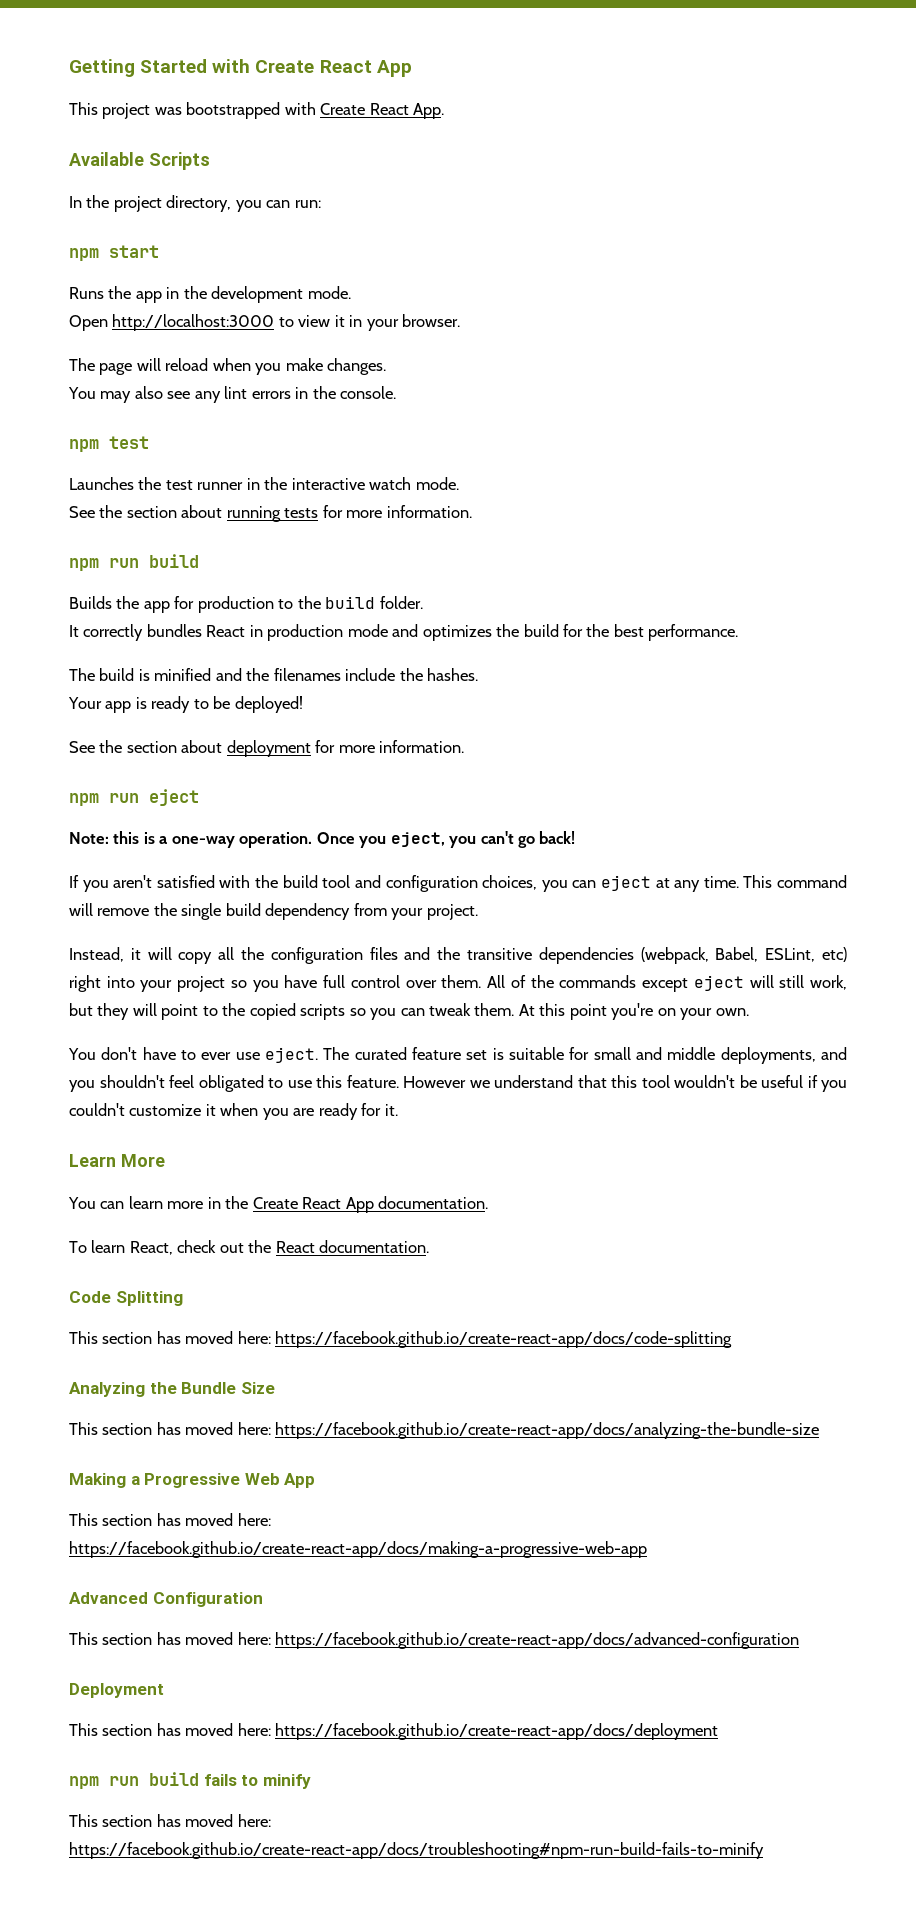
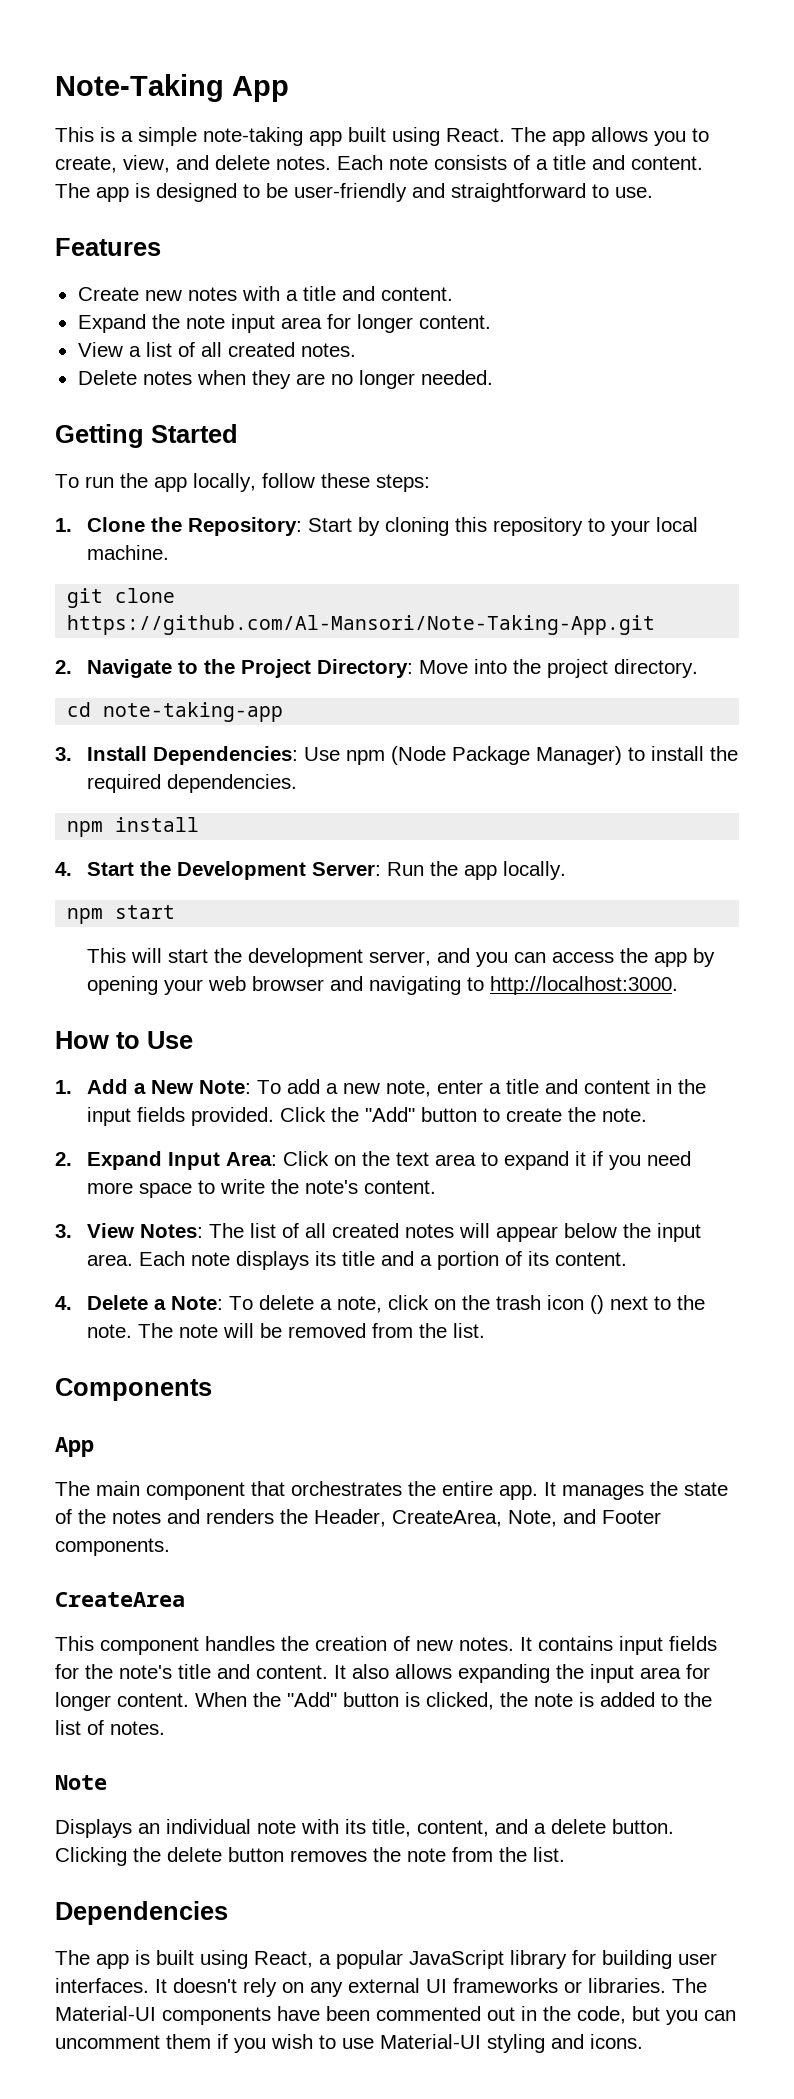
[69,59,412,77] [69,102,445,119] [69,152,210,170] [69,195,321,212] [69,245,159,261] [69,286,351,303] [69,314,461,331] [69,358,387,375] [68,386,397,403] [69,436,149,452] [69,477,459,490] [69,505,472,522] [69,554,199,571] [69,596,423,613] [69,624,739,641] [69,668,479,681] [68,696,303,713] [69,740,465,757] [69,789,199,806] [69,831,576,848] [69,875,847,892] [69,903,478,920] [69,947,847,964] [69,975,847,992] [69,1003,749,1020] [68,1047,848,1064] [69,1075,847,1092] [69,1103,398,1120] [69,1154,165,1167] [68,1196,489,1213] [69,1240,430,1255] [69,1291,183,1306] [69,1331,733,1348] [69,1382,275,1397] [69,1422,820,1439] [69,1473,316,1488] [69,1513,271,1526] [69,1541,647,1558] [69,1592,263,1607] [69,1632,800,1649] [69,1683,164,1698] [69,1723,719,1740] [69,1772,311,1789] [69,1814,271,1827] [69,1842,764,1859] Getting Started with Create React App // This project was bootstrapped with Create React App. // Available Scripts // In the project directory, you can run: // npm start // Runs the app in the development mode. // Open http://localhost:3000 to view it in your browser. // The page will reload when you make changes. // You may also see any lint errors in the console. // npm test // Launches the test runner in the interactive watch mode. // See the section about running tests for more information. // npm run build // Builds the app for production to the build folder. // It correctly bundles React in production mode and optimizes the build for the best performance. // The build is minified and the filenames include the hashes. // Your app is ready to be deployed! // See the section about deployment for more information. // npm run eject // Note: this is a one-way operation. Once you eject, you can't go back! // If you aren't satisfied with the build tool and configuration choices, you can eject at any time. This command will remove the single build dependency from your project. // Instead, it will copy all the configuration files and the transitive dependencies (webpack, Babel, ESLint, etc) right into your project so you have full control over them. All of the commands except eject will still work, but they will point to the copied scripts so you can tweak them. At this point you're on your own. // You don't have to ever use eject. The curated feature set is suitable for small and middle deployments, and you shouldn't feel obligated to use this feature. However we understand that this tool wouldn't be useful if you couldn't customize it when you are ready for it. // Learn More // You can learn more in the Create React App documentation. // To learn React, check out the React documentation. // Code Splitting // This section has moved here: https://facebook.github.io/create-react-app/docs/code-splitting // Analyzing the Bundle Size // This section has moved here: https://facebook.github.io/create-react-app/docs/analyzing-the-bundle-size // Making a Progressive Web App // This section has moved here: https://facebook.github.io/create-react-app/docs/making-a-progressive-web-app // Advanced Configuration // This section has moved here: https://facebook.github.io/create-react-app/docs/advanced-configuration // Deployment // This section has moved here: https://facebook.github.io/create-react-app/docs/deployment // npm run build fails to minify // This section has moved here: https://facebook.github.io/create-react-app/docs/troubleshooting#npm-run-build-fails-to-minify -> [55,74,289,102] [55,127,709,146] [55,155,703,173] [55,183,653,202] [55,238,161,256] [77,286,453,301] [77,314,491,333] [77,342,356,357] [77,370,493,389] [55,424,238,448] [55,473,430,492] [55,517,699,536] [87,545,170,560] [67,588,176,608] [67,615,656,635] [55,659,699,678] [67,702,284,722] [55,746,739,765] [87,774,298,793] [67,817,200,837] [55,861,567,880] [67,905,176,924] [87,948,716,967] [87,976,679,995] [55,1031,193,1049] [55,1079,707,1097] [87,1107,648,1126] [55,1151,692,1170] [87,1179,437,1198] [55,1223,702,1242] [87,1251,628,1270] [55,1295,706,1314] [87,1323,486,1338] [55,1378,212,1401] [55,1437,94,1457] [55,1481,728,1500] [55,1509,661,1527] [55,1538,170,1556] [55,1592,185,1607] [55,1636,717,1655] [55,1664,710,1683] [55,1692,712,1711] [55,1720,165,1735] [55,1775,107,1790] [55,1819,674,1838] [55,1847,565,1866] [55,1901,228,1925] [55,1950,717,1969] [55,1978,707,1997] [55,2006,736,2025] [55,2034,643,2053] Note-Taking App // This is a simple note-taking app built using React. The app allows you to create, view, and delete notes. Each note consists of a title and content. The app is designed to be user-friendly and straightforward to use. // Features // Create new notes with a title and content. // Expand the note input area for longer content. // View a list of all created notes. // Delete notes when they are no longer needed. // Getting Started // To run the app locally, follow these steps: // 1. Clone the Repository: Start by cloning this repository to your local machine. // git clone https://github.com/Al-Mansori/Note-Taking-App.git // 2. Navigate to the Project Directory: Move into the project directory. // cd note-taking-app // 3. Install Dependencies: Use npm (Node Package Manager) to install the required dependencies. // npm install // 4. Start the Development Server: Run the app locally. // npm start // This will start the development server, and you can access the app by opening your web browser and navigating to http://localhost:3000. // How to Use // 1. Add a New Note: To add a new note, enter a title and content in the input fields provided. Click the "Add" button to create the note. // 2. Expand Input Area: Click on the text area to expand it if you need more space to write the note's content. // 3. View Notes: The list of all created notes will appear below the input area. Each note displays its title and a portion of its content. // 4. Delete a Note: To delete a note, click on the trash icon () next to the note. The note will be removed from the list. // Components // App // The main component that orchestrates the entire app. It manages the state of the notes and renders the Header, CreateArea, Note, and Footer components. // CreateArea // This component handles the creation of new notes. It contains input fields for the note's title and content. It also allows expanding the input area for longer content. When the "Add" button is clicked, the note is added to the list of notes. // Note // Displays an individual note with its title, content, and a delete button. Clicking the delete button removes the note from the list. // Dependencies // The app is built using React, a popular JavaScript library for building user interfaces. It doesn't rely on any external UI frameworks or libraries. The Material-UI components have been commented out in the code, but you can uncomment them if you wish to use Material-UI styling and icons.

